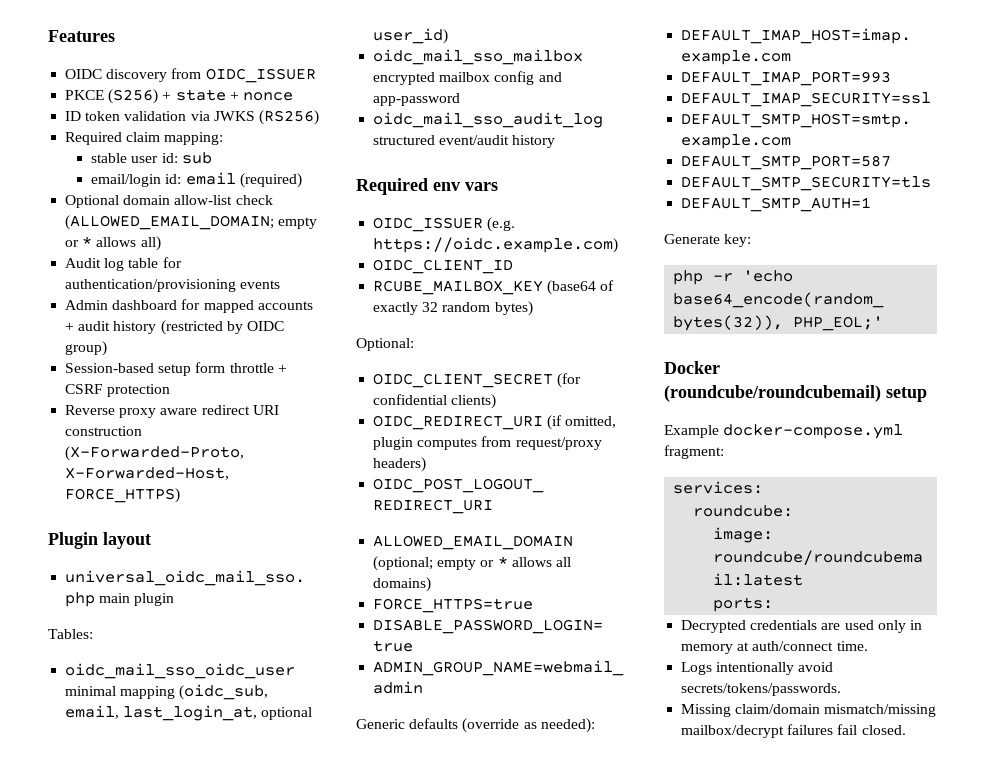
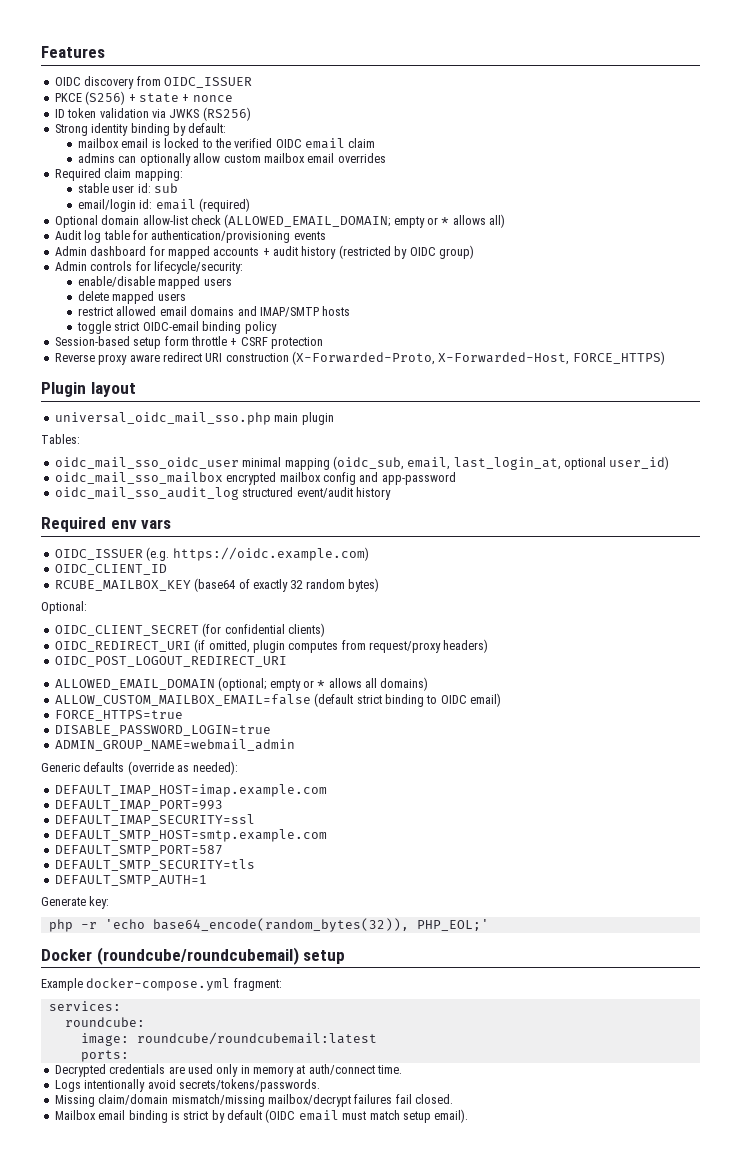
(319, 117) none -> [54,123,227,136] [78,138,376,149] [78,153,386,166] // Strong identity binding by default: // mailbox email is locked to the verified OIDC email claim // admins can optionally allow custom mailbox email overrides
(108, 348) none -> [54,261,243,274] [78,276,232,289] [78,291,186,304] [78,306,351,317] [77,321,277,334] // Admin controls for lifecycle/security: // enable/disable mapped users // delete mapped users // restrict allowed email domains and IMAP/SMTP hosts // toggle strict OIDC-email binding policy
(432, 584) none -> [54,693,501,707] // ALLOW_CUSTOM_MAILBOX_EMAIL=false (default strict binding to OIDC email)
(906, 730) none -> [54,1109,469,1123] // Mailbox email binding is strict by default (OIDC email must match setup email).

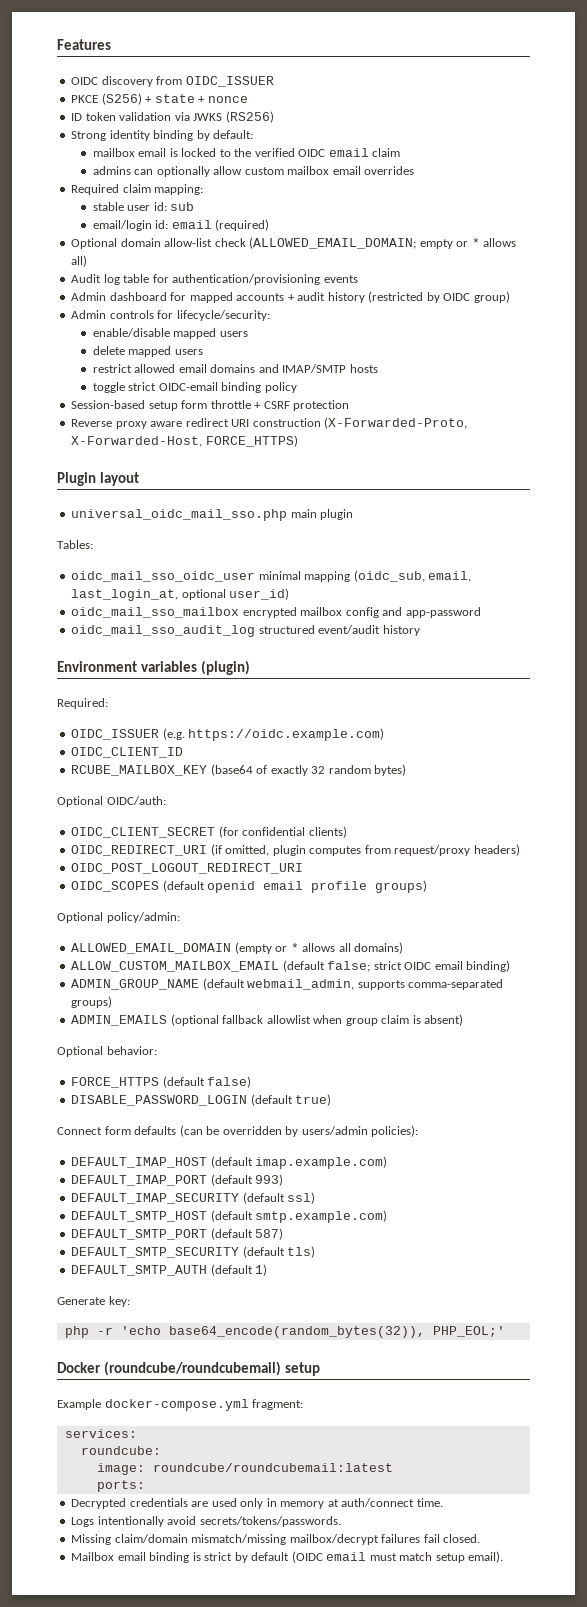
[41,517,172,532] Required env vars -> [57,660,250,675] [57,698,108,709] Environment variables (plugin) // Required:
[41,601,87,614] Optional: -> [57,796,166,807] Optional OIDC/auth:
(287, 661) none -> [71,880,428,893] [57,912,180,923] // OIDC_SCOPES (default openid email profile groups) // Optional policy/admin:
[218,677,301,691] (optional; empty -> [234,942,272,954] (empty
[54,693,501,707] [54,710,183,721] [54,725,271,736] [54,739,295,751] [41,761,238,775] [54,784,327,797] [54,800,223,811] [54,814,255,826] [54,829,327,842] [54,845,223,856] [54,859,255,871] [54,875,207,886] ALLOW_CUSTOM_MAILBOX_EMAIL=false (default strict binding to OIDC email) // FORCE_HTTPS=true // DISABLE_PASSWORD_LOGIN=true // ADMIN_GROUP_NAME=webmail_admin // Generic defaults (override as needed): // DEFAULT_IMAP_HOST=imap.example.com // DEFAULT_IMAP_PORT=993 // DEFAULT_IMAP_SECURITY=ssl // DEFAULT_SMTP_HOST=smtp.example.com // DEFAULT_SMTP_PORT=587 // DEFAULT_SMTP_SECURITY=tls // DEFAULT_SMTP_AUTH=1 -> [71,960,511,972] [71,978,504,990] [71,996,113,1008] [71,1014,464,1026] [57,1046,157,1057] [71,1076,252,1088] [71,1094,332,1106] [57,1125,419,1137] [71,1156,388,1169] [71,1174,284,1186] [71,1192,316,1204] [71,1210,388,1223] [71,1228,284,1240] [71,1246,316,1258] [71,1264,268,1276] ALLOW_CUSTOM_MAILBOX_EMAIL (default false; strict OIDC email binding) // ADMIN_GROUP_NAME (default webmail_admin, supports comma-separated groups) // ADMIN_EMAILS (optional fallback allowlist when group claim is absent) // Optional behavior: // FORCE_HTTPS (default false) // DISABLE_PASSWORD_LOGIN (default true) // Connect form defaults (can be overridden by users/admin policies): // DEFAULT_IMAP_HOST (default imap.example.com) // DEFAULT_IMAP_PORT (default 993) // DEFAULT_IMAP_SECURITY (default ssl) // DEFAULT_SMTP_HOST (default smtp.example.com) // DEFAULT_SMTP_PORT (default 587) // DEFAULT_SMTP_SECURITY (default tls) // DEFAULT_SMTP_AUTH (default 1)

